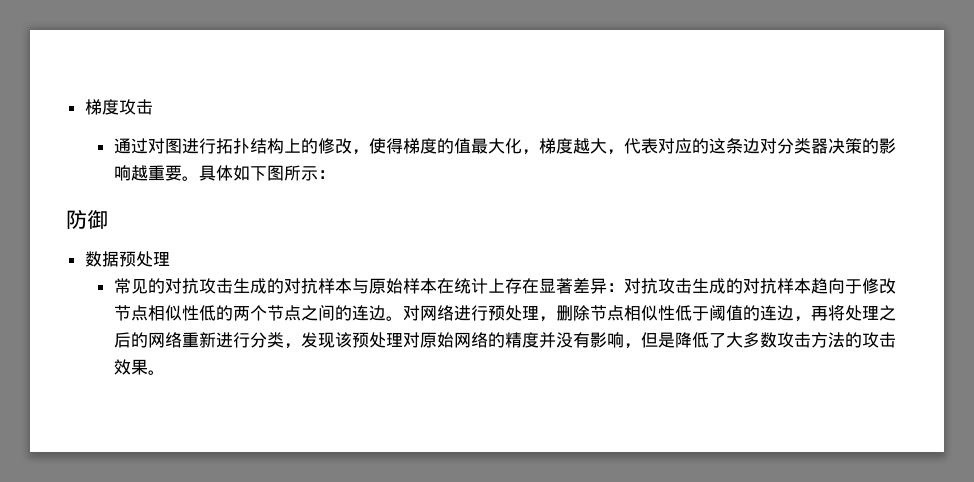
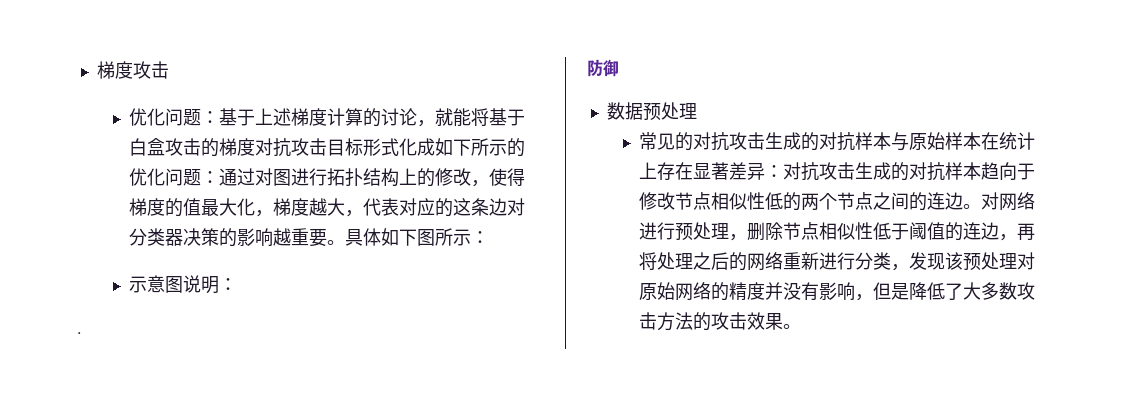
(153, 107) none -> [128,108,525,127] [128,138,525,157] [128,168,219,186] 优化问题：基于上述梯度计算的讨论，就能将基于白盒攻击的梯度对抗攻击目标形式化成如下所示的优化问题：
(335, 174) none -> [128,275,237,294] [77,332,82,338] // 示意图说明： // ·

